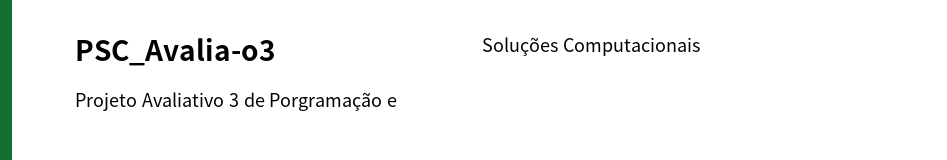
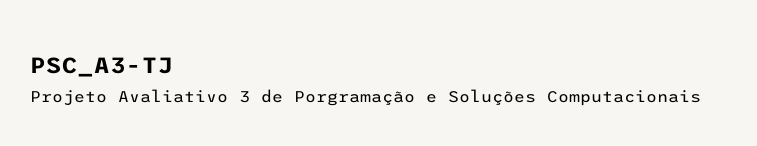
[75,38,276,66] PSC_Avalia-o3 -> [30,57,174,77] PSC_A3-TJ

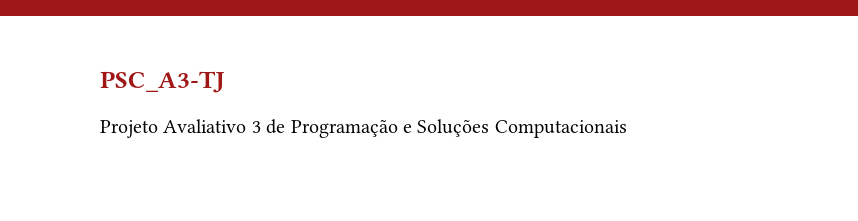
[294,91,415,106] Porgramação -> [290,119,398,138] Programação

